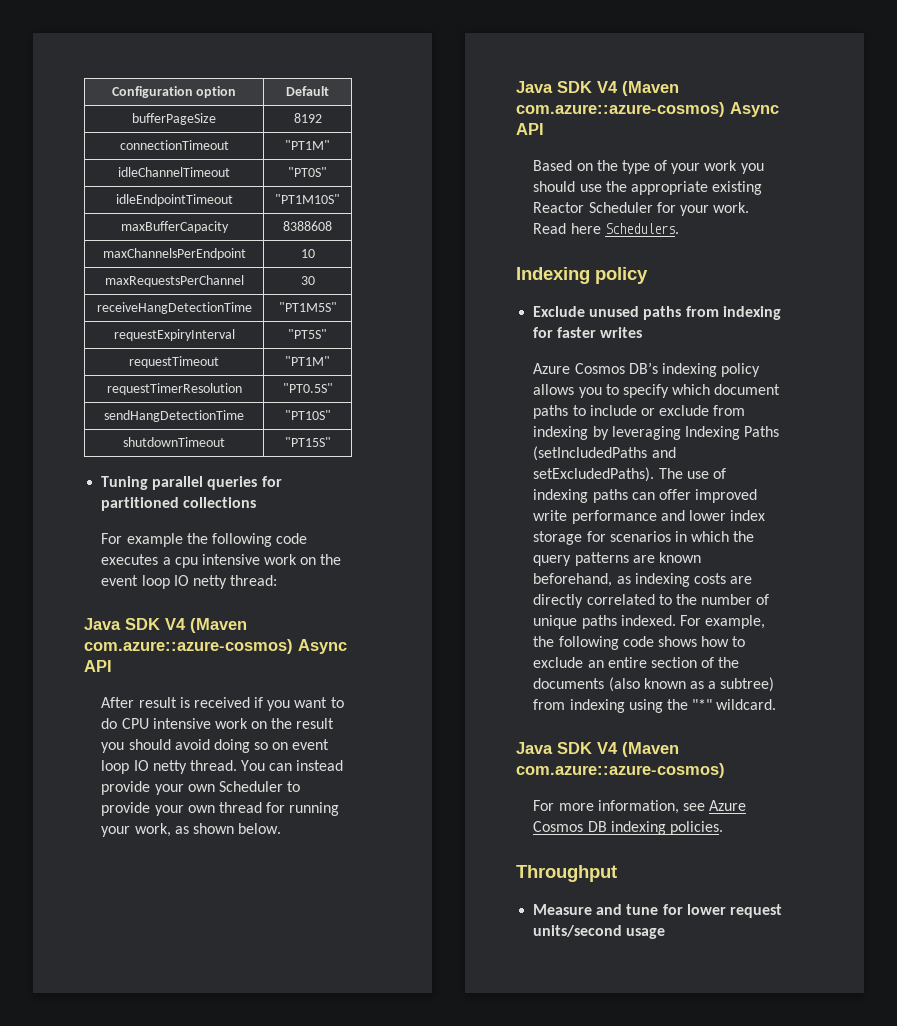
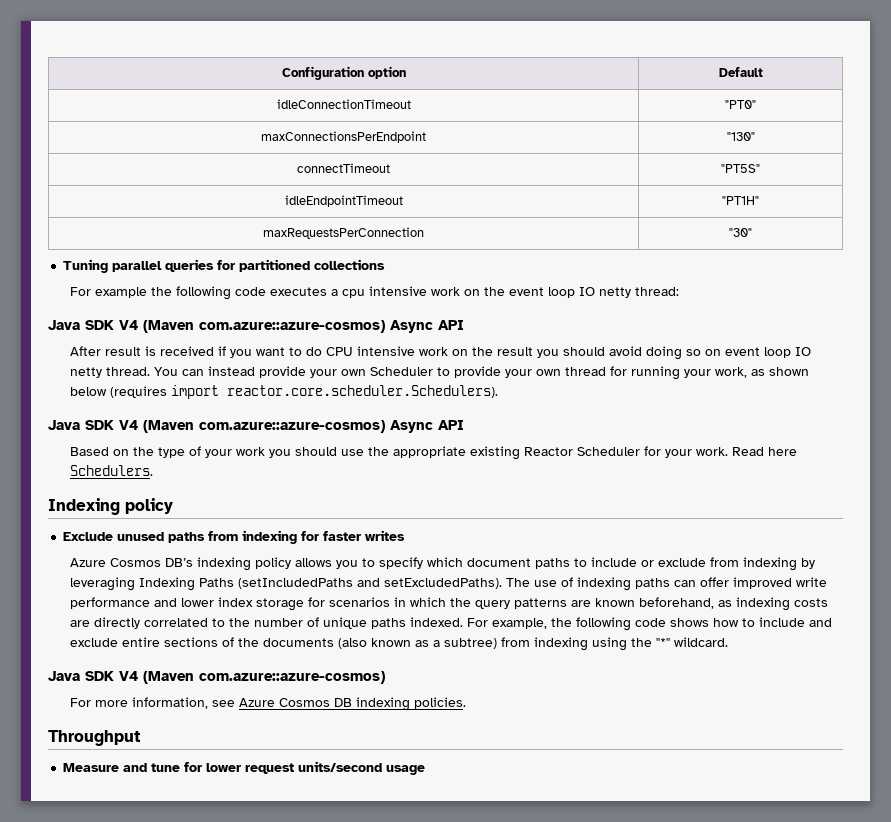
[132,113,216,125] [293,113,322,123] [119,140,229,150] [285,140,330,150] [118,167,230,177] [288,167,327,177] [115,194,233,206] [275,194,340,204] [120,221,229,233] [283,221,332,231] [102,248,246,260] [300,249,315,258] [104,275,244,287] [300,276,315,285] [96,302,252,314] [278,302,337,312] [113,329,235,341] [288,329,327,339] [129,356,219,368] [285,356,330,366] [106,383,242,395] [282,383,333,393] [104,410,244,422] [284,410,331,420] [123,437,225,447] [284,437,331,447] bufferPageSize | 8192 // connectionTimeout | "PT1M" // idleChannelTimeout | "PT0S" // idleEndpointTimeout | "PT1M10S" // maxBufferCapacity | 8388608 // maxChannelsPerEndpoint | 10 // maxRequestsPerChannel | 30 // receiveHangDetectionTime | "PT1M5S" // requestExpiryInterval | "PT5S" // requestTimeout | "PT1M" // requestTimerResolution | "PT0.5S" // sendHangDetectionTime | "PT10S" // shutdownTimeout | "PT15S" -> [276,99,411,109] [725,100,756,109] [261,131,426,143] [726,132,755,141] [297,163,390,173] [721,164,760,173] [284,195,403,207] [722,196,759,205] [263,227,424,239] [729,228,752,237] idleConnectionTimeout | "PT0" // maxConnectionsPerEndpoint | "130" // connectTimeout | "PT5S" // idleEndpointTimeout | "PT1H" // maxRequestsPerConnection | "30"
[238,823,282,834] below. -> [70,385,499,399] below (requires import reactor.core.scheduler.Schedulers).
[533,657,697,668] exclude an entire section -> [759,617,833,627] [70,637,219,647] include and exclude entire sections

